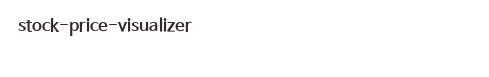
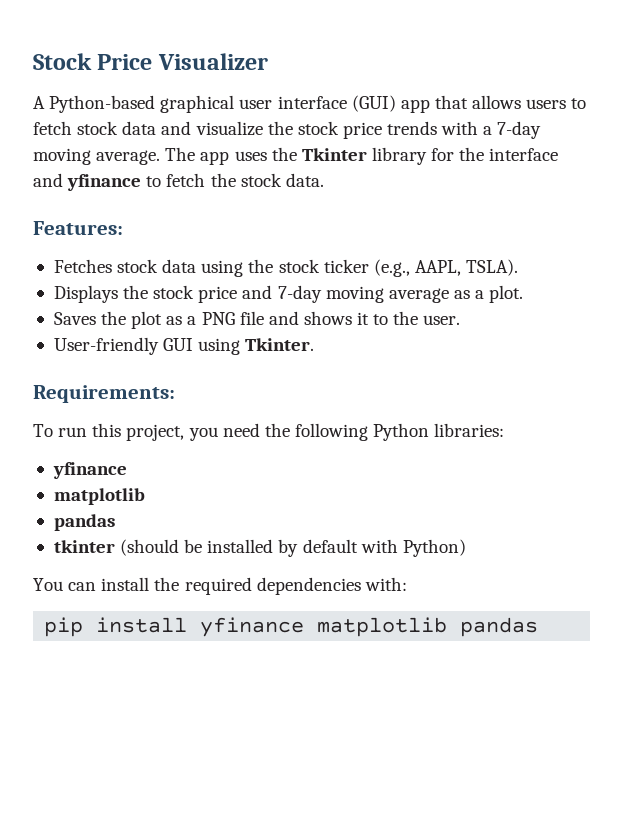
[18,17,192,36] stock-price-visualizer -> [33,53,268,70] [33,95,587,113] [33,121,542,139] [33,147,559,165] [33,173,324,191] [33,221,123,235] [53,259,519,277] [53,285,524,303] [53,311,461,329] [53,337,315,355] [33,385,175,403] [33,423,505,441] [52,462,127,479] [53,488,145,505] [53,514,115,531] [53,539,466,557] [33,577,407,595] [44,617,539,637] Stock Price Visualizer // A Python-based graphical user interface (GUI) app that allows users to fetch stock data and visualize the stock price trends with a 7-day moving average. The app uses the Tkinter library for the interface and yfinance to fetch the stock data. // Features: // Fetches stock data using the stock ticker (e.g., AAPL, TSLA). // Displays the stock price and 7-day moving average as a plot. // Saves the plot as a PNG file and shows it to the user. // User-friendly GUI using Tkinter. // Requirements: // To run this project, you need the following Python libraries: // yfinance // matplotlib // pandas // tkinter (should be installed by default with Python) // You can install the required dependencies with: // pip install yfinance matplotlib pandas

